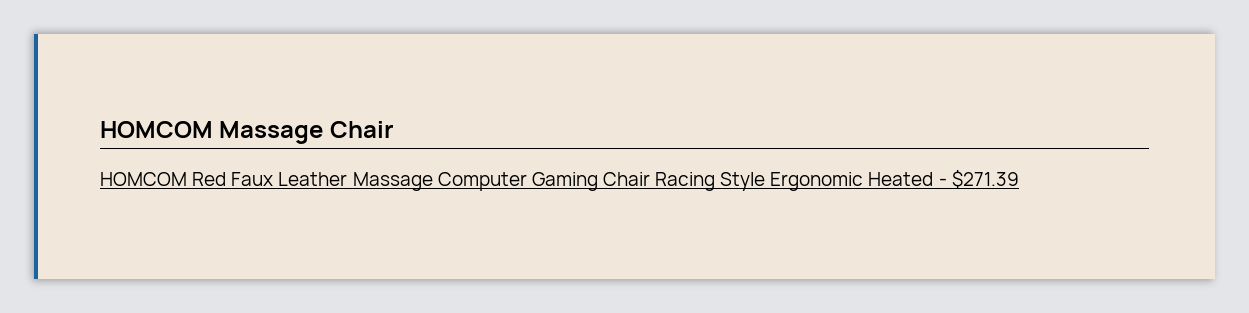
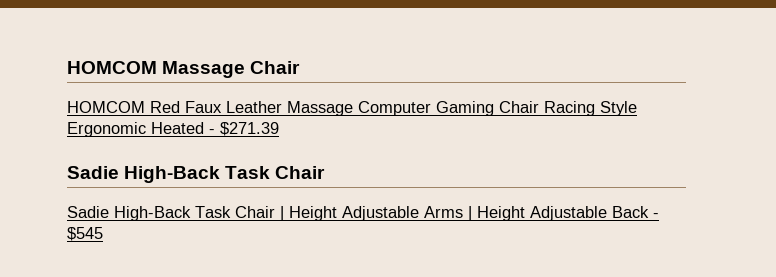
(1019, 179) none -> [67,166,326,183] [67,206,659,221] [67,227,103,241] // Sadie High-Back Task Chair // Sadie High-Back Task Chair | Height Adjustable Arms | Height Adjustable Back - $545

